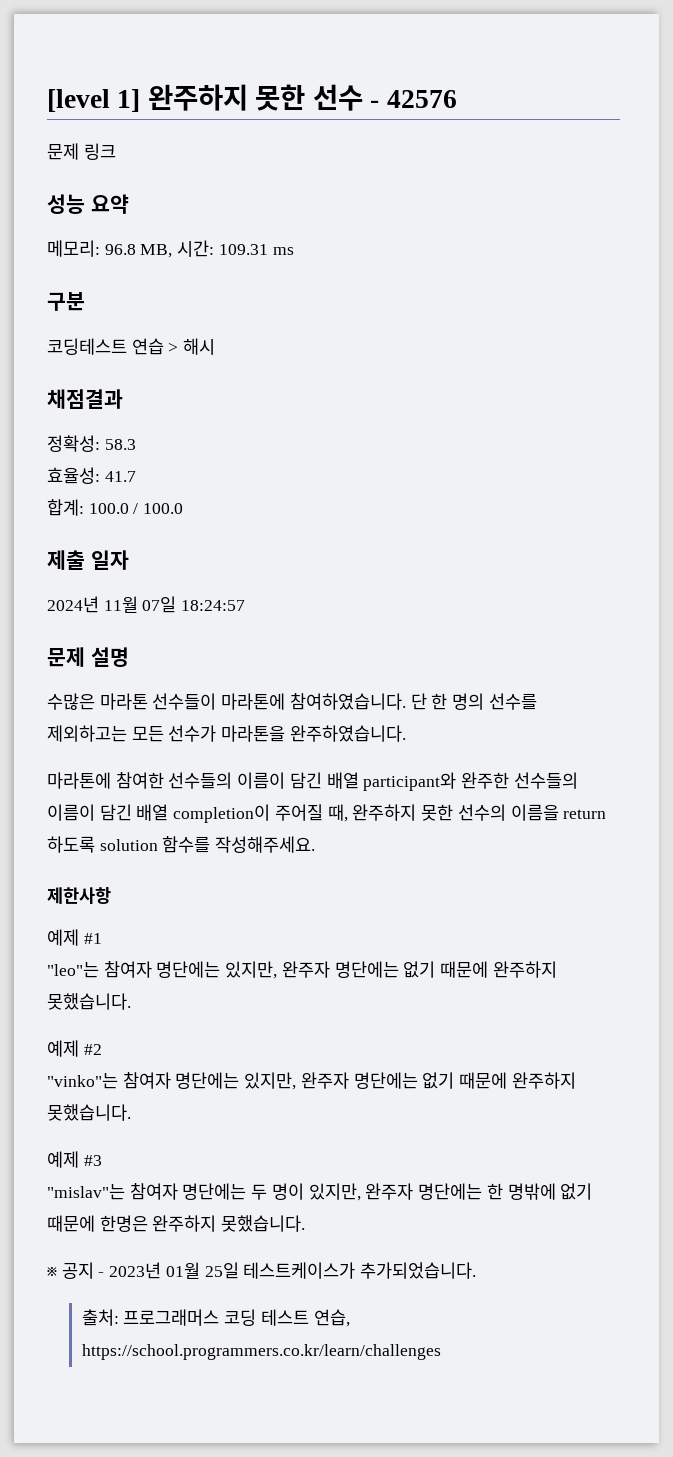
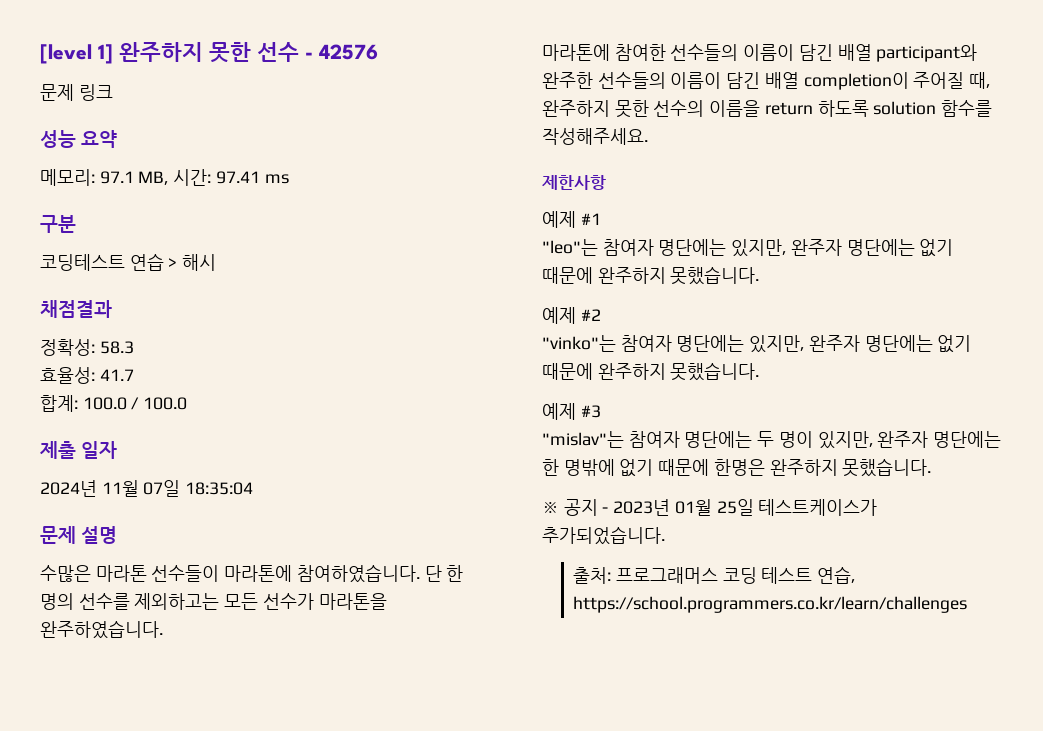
[104,244,136,255] 96.8 -> [99,171,134,184] 97.1
[218,244,268,255] 109.31 -> [215,171,260,184] 97.41
[181,600,246,611] 18:24:57 -> [185,482,254,495] 18:35:04

